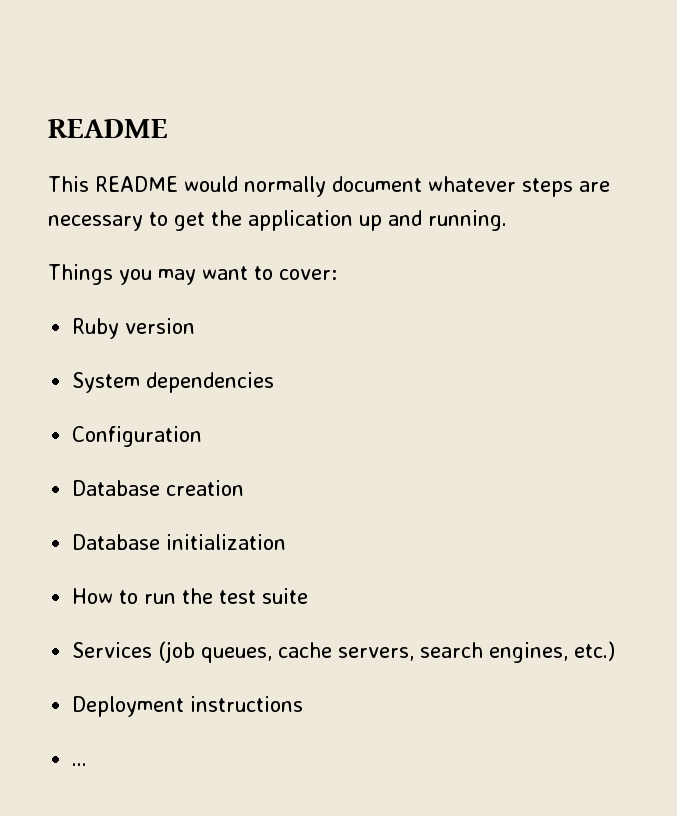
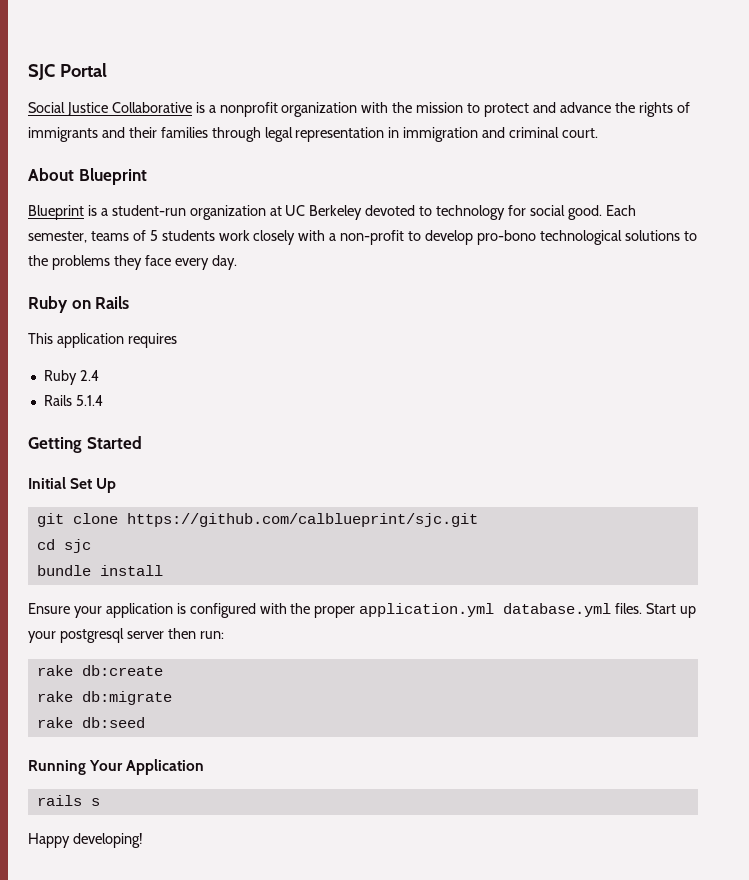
[48,119,168,138] [48,176,610,197] [48,210,507,231] [48,264,337,285] [72,318,196,339] [72,372,275,393] [72,426,203,447] [72,480,245,496] [72,534,287,550] [72,588,309,604] [72,641,616,663] [72,696,304,717] [72,763,88,766] README // This README would normally document whatever steps are necessary to get the application up and running. // Things you may want to cover: // Ruby version // System dependencies // Configuration // Database creation // Database initialization // How to run the test suite // Services (job queues, cache servers, search engines, etc.) // Deployment instructions // ... -> [28,63,107,80] [28,102,690,117] [28,127,599,142] [28,168,147,185] [28,205,636,220] [28,230,697,245] [28,255,237,270] [28,296,130,313] [28,333,177,348] [43,370,99,385] [43,395,103,406] [28,436,142,453] [28,477,117,493] [36,513,478,527] [36,539,91,553] [36,565,163,576] [28,603,697,618] [28,628,224,643] [36,665,163,676] [36,691,172,705] [36,717,145,728] [28,759,205,775] [36,795,100,806] [28,833,143,848] SJC Portal // Social Justice Collaborative is a nonprofit organization with the mission to protect and advance the rights of immigrants and their families through legal representation in immigration and criminal court. // About Blueprint // Blueprint is a student-run organization at UC Berkeley devoted to technology for social good. Each semester, teams of 5 students work closely with a non-profit to develop pro-bono technological solutions to the problems they face every day. // Ruby on Rails // This application requires // Ruby 2.4 // Rails 5.1.4 // Getting Started // Initial Set Up // git clone https://github.com/calblueprint/sjc.git // cd sjc // bundle install // Ensure your application is configured with the proper application.yml database.yml files. Start up your postgresql server then run: // rake db:create // rake db:migrate // rake db:seed // Running Your Application // rails s // Happy developing!

